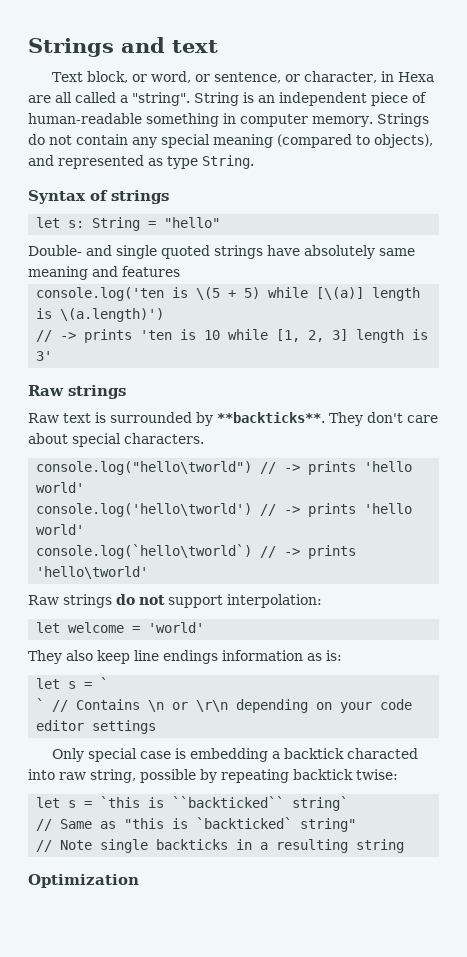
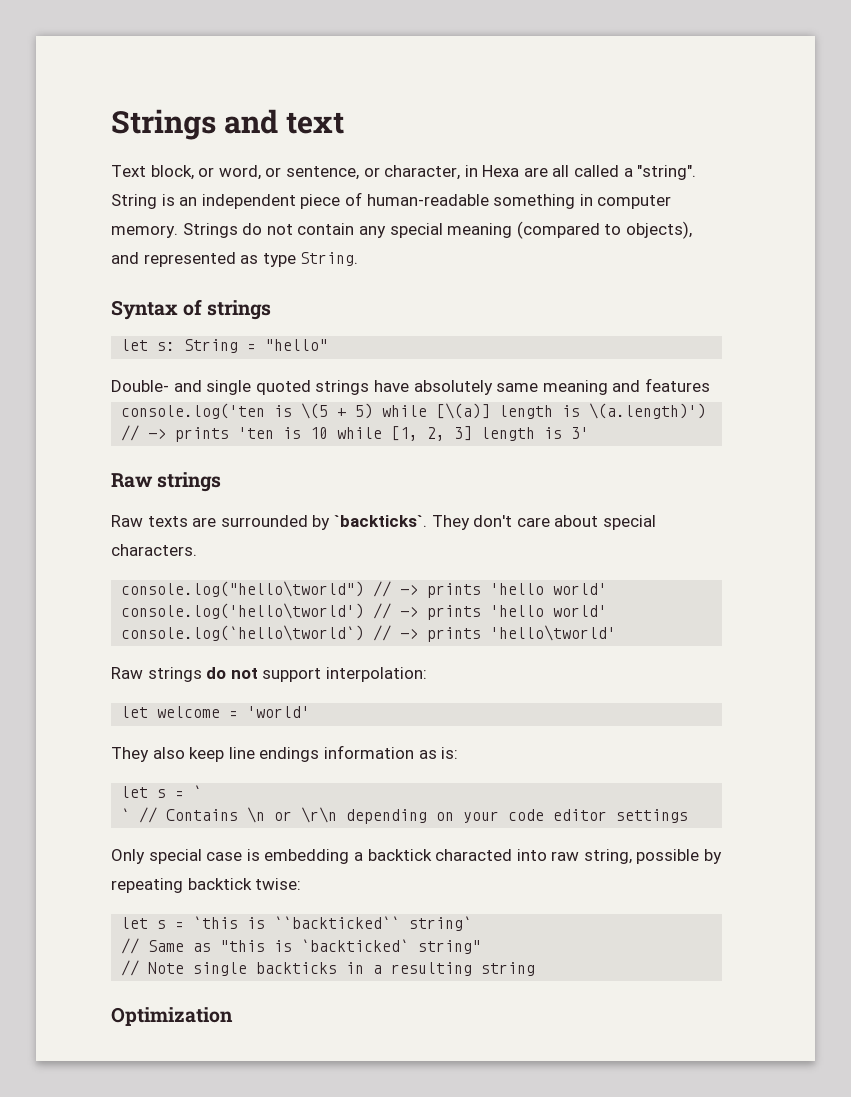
[63,412,106,423] text is -> [147,516,217,527] texts are
[217,412,325,423] **backticks**. -> [333,515,427,527] `backticks`.

